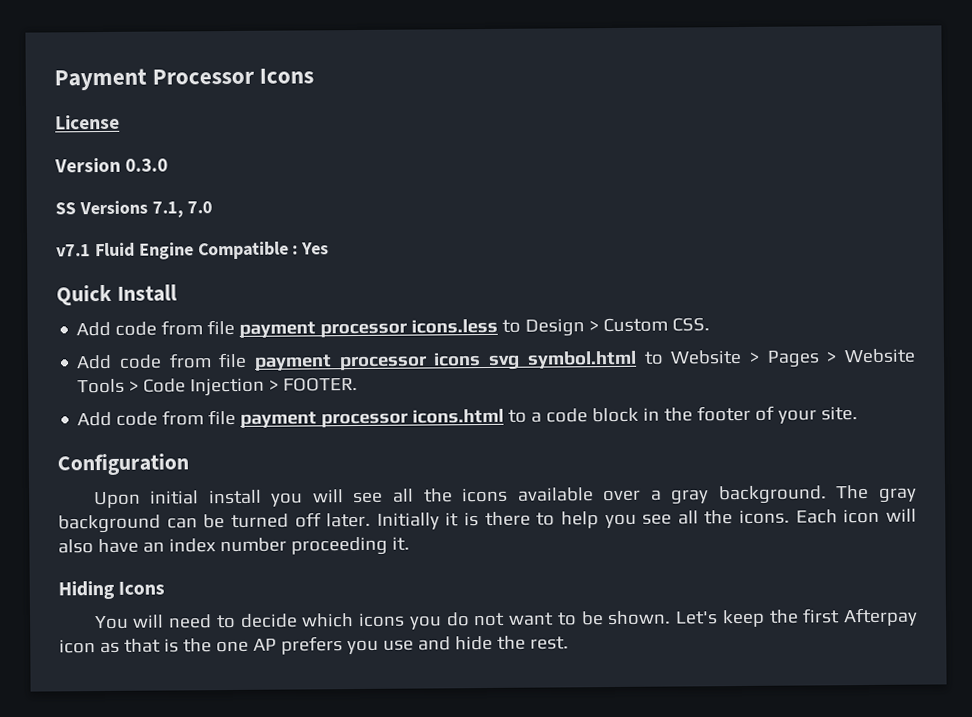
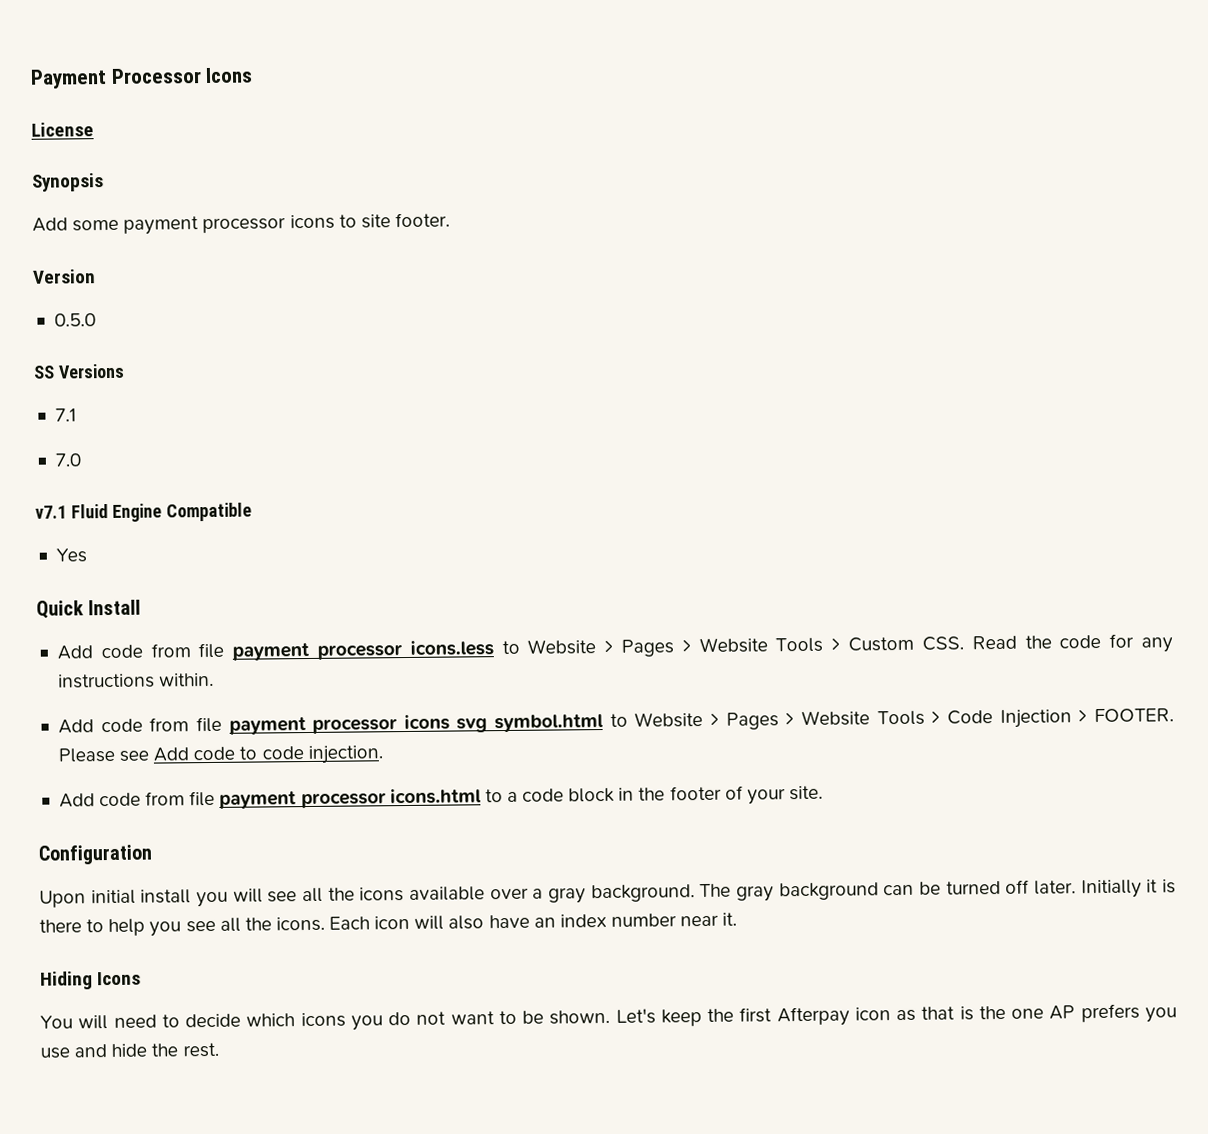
(120, 122) none -> [31,173,104,192] [32,212,450,235] // Synopsis // Add some payment processor icons to site footer.
[125,158,169,172] 0.3.0 -> [53,313,96,327] // 0.5.0
[151,201,183,218] 7.1, -> [54,408,76,422] // 7.1 //
[292,245,299,255] : -> (252, 512) //
[525,317,711,337] Design > Custom CSS. -> [527,633,1173,657] [57,672,215,689] Website > Pages > Website Tools > Custom CSS. Read the code for any instructions within.
(359, 384) none -> [57,745,383,765] Please see Add code to code injection.
[290,536,388,556] proceeding -> [680,914,720,927] near

